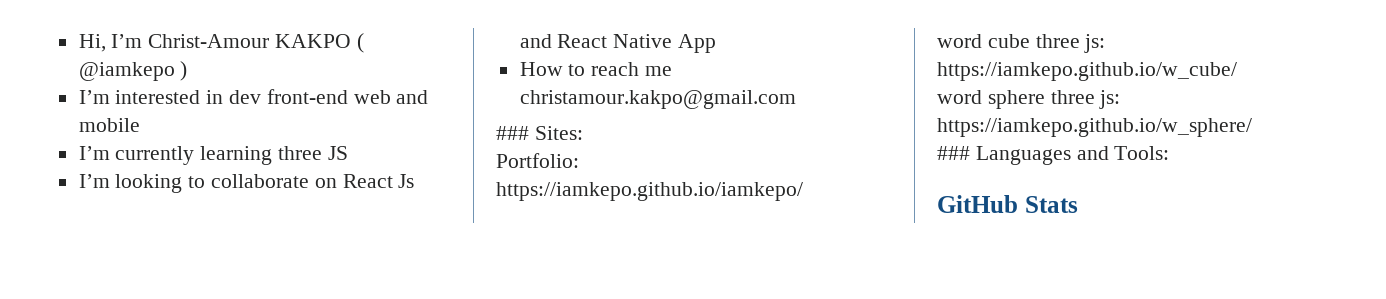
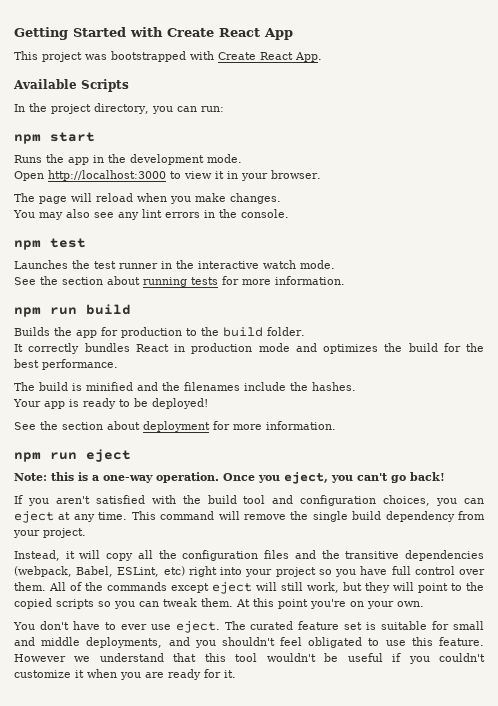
[78,33,364,53] [78,61,188,81] [78,89,429,104] [78,118,140,132] [78,146,348,165] [78,174,415,193] [519,34,717,53] [519,62,673,76] [519,90,796,109] [496,126,583,140] [496,153,579,168] [496,182,803,201] [937,34,1106,53] [937,62,1237,81] [937,90,1121,109] [937,118,1252,137] [937,146,1170,165] [937,195,1078,213] Hi, I’m Christ-Amour KAKPO ( @iamkepo ) // I’m interested in dev front-end web and mobile // I’m currently learning three JS // I’m looking to collaborate on React Js and React Native App // How to reach me christamour.kakpo@gmail.com // ### Sites: // Portfolio: https://iamkepo.github.io/iamkepo/ // word cube three js: https://iamkepo.github.io/w_cube/ // word sphere three js: https://iamkepo.github.io/w_sphere/ // ### Languages and Tools: // GitHub Stats -> [14,27,293,40] [14,51,322,62] [13,79,129,92] [14,103,224,114] [14,132,95,144] [14,154,242,165] [14,170,321,181] [14,193,281,204] [13,209,289,220] [14,238,86,250] [14,260,335,269] [14,276,345,287] [14,304,131,317] [14,327,305,338] [14,343,484,354] [14,359,118,370] [14,382,356,391] [13,398,208,409] [14,421,336,432] [14,449,131,462] [14,472,445,484] [14,495,485,506] [14,511,486,523] [13,528,86,538] [14,550,485,561] [14,566,485,577] [14,582,484,594] [14,598,424,609] [13,621,485,633] [14,637,485,648] [14,653,485,664] [14,669,236,680] Getting Started with Create React App // This project was bootstrapped with Create React App. // Available Scripts // In the project directory, you can run: // npm start // Runs the app in the development mode. // Open http://localhost:3000 to view it in your browser. // The page will reload when you make changes. // You may also see any lint errors in the console. // npm test // Launches the test runner in the interactive watch mode. // See the section about running tests for more information. // npm run build // Builds the app for production to the build folder. // It correctly bundles React in production mode and optimizes the build for the best performance. // The build is minified and the filenames include the hashes. // Your app is ready to be deployed! // See the section about deployment for more information. // npm run eject // Note: this is a one-way operation. Once you eject, you can't go back! // If you aren't satisfied with the build tool and configuration choices, you can eject at any time. This command will remove the single build dependency from your project. // Instead, it will copy all the configuration files and the transitive dependencies (webpack, Babel, ESLint, etc) right into your project so you have full control over them. All of the commands except eject will still work, but they will point to the copied scripts so you can tweak them. At this point you're on your own. // You don't have to ever use eject. The curated feature set is suitable for small and middle deployments, and you shouldn't feel obligated to use this feature. However we understand that this tool wouldn't be useful if you couldn't customize it when you are ready for it.

